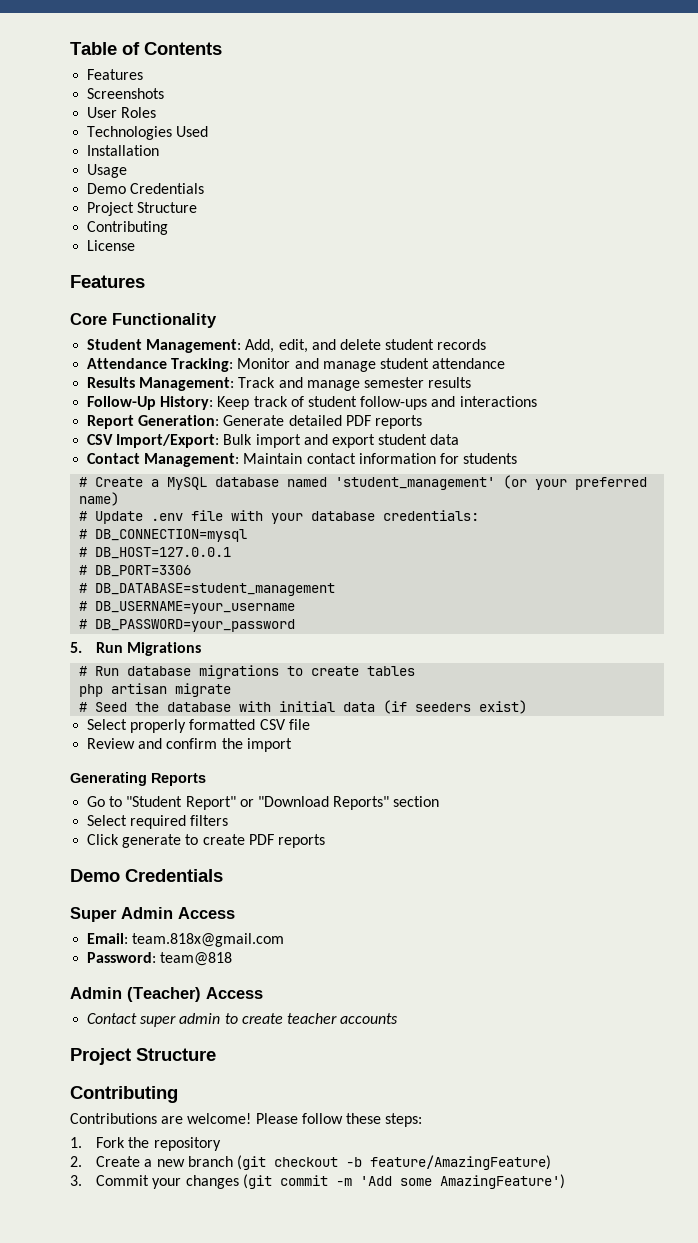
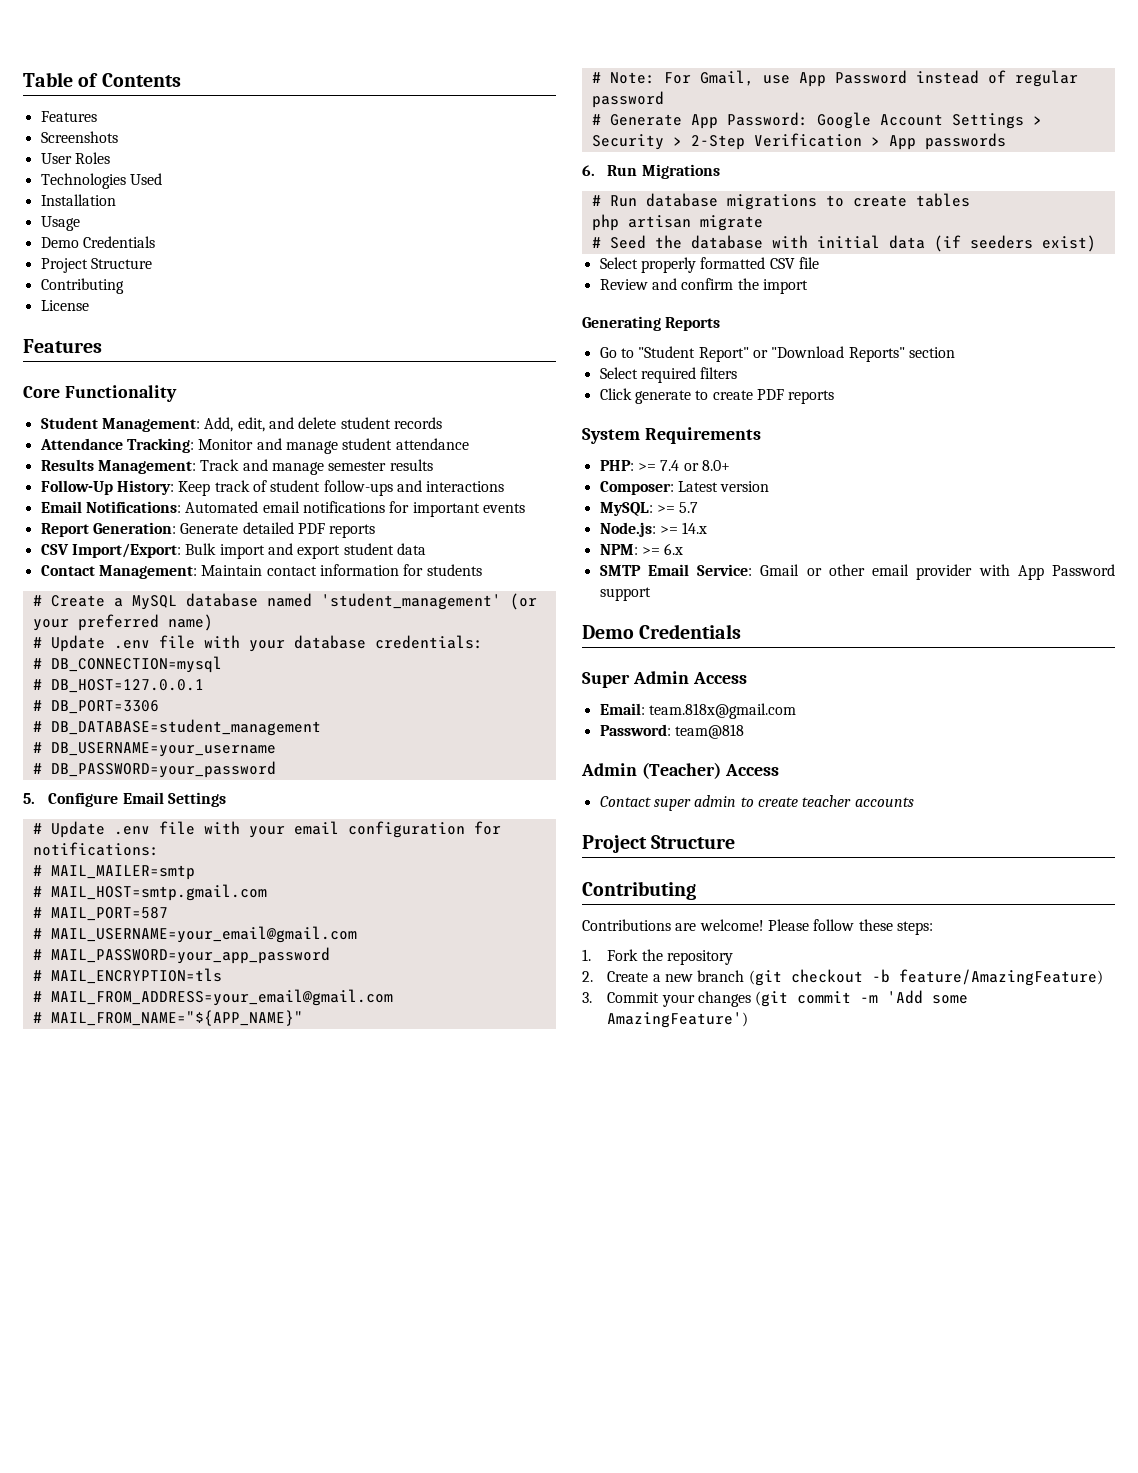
(537, 401) none -> [40,501,525,517] // Email Notifications: Automated email notifications for important events
(82, 647) none -> [48,792,226,807] [32,821,501,838] [32,842,159,856] [32,865,195,880] [32,884,267,901] [32,907,168,921] [32,926,357,943] [32,947,330,964] [32,968,222,984] [32,989,393,1006] [32,1010,303,1026] [591,70,1078,87] [591,91,664,108] [591,112,1042,129] [591,133,1006,150] [582,165,595,176] Configure Email Settings // # Update .env file with your email configuration for notifications: // # MAIL_MAILER=smtp // # MAIL_HOST=smtp.gmail.com // # MAIL_PORT=587 // # MAIL_USERNAME=your_email@gmail.com // # MAIL_PASSWORD=your_app_password // # MAIL_ENCRYPTION=tls // # MAIL_FROM_ADDRESS=your_email@gmail.com // # MAIL_FROM_NAME="${APP_NAME}" // # Note: For Gmail, use App Password instead of regular password // # Generate App Password: Google Account Settings > Security > 2-Step Verification > App passwords // 6.
(325, 841) none -> [582,427,761,444] [599,460,730,471] [599,481,770,495] [599,502,699,516] [599,522,708,537] [599,543,684,555] [599,564,1115,580] [599,587,651,601] // System Requirements // PHP: >= 7.4 or 8.0+ // Composer: Latest version // MySQL: >= 5.7 // Node.js: >= 14.x // NPM: >= 6.x // SMTP Email Service: Gmail or other email provider with App Password support

